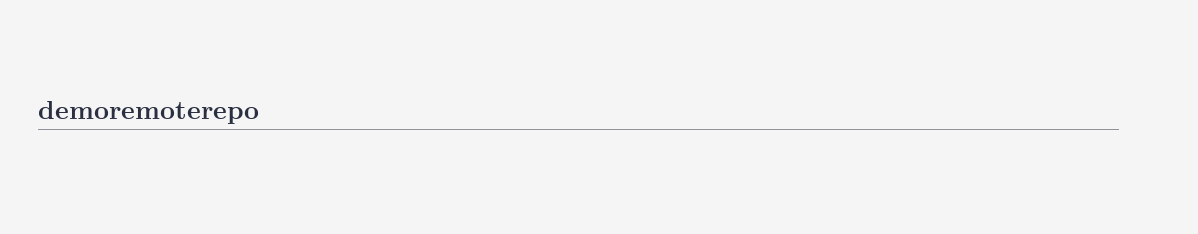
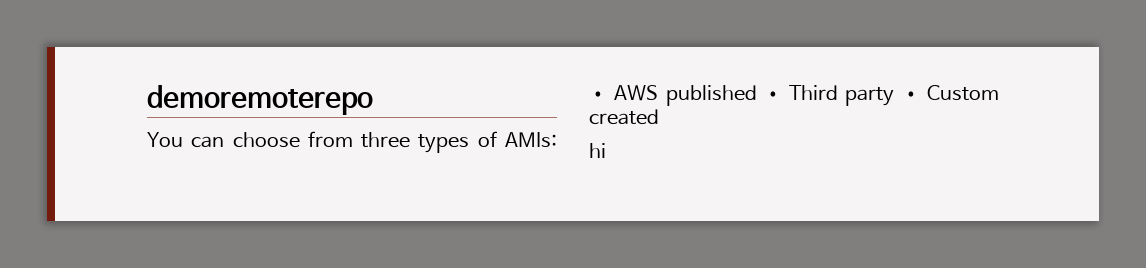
(259, 112) none -> [147,131,557,153] [589,85,999,106] [589,109,659,125] [589,143,606,158] // You can choose from three types of AMIs: • AWS published • Third party • Custom created // hi

